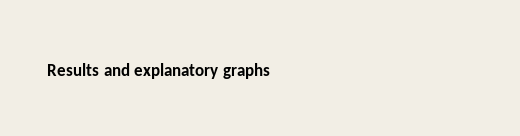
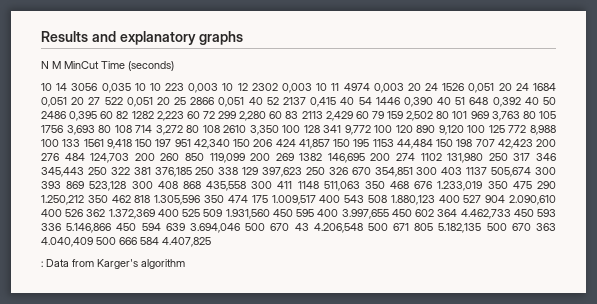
(270, 71) none -> [41,61,174,71] [41,83,556,93] [41,97,556,107] [41,111,556,121] [41,125,556,135] [41,139,556,149] [41,153,556,163] [41,167,556,177] [41,181,557,191] [41,195,556,205] [41,209,557,219] [41,223,556,233] [41,237,211,247] [41,259,185,269] // N M MinCut Time (seconds) // 10 14 3056 0,035 10 10 223 0,003 10 12 2302 0,003 10 11 4974 0,003 20 24 1526 0,051 20 24 1684 0,051 20 27 522 0,051 20 25 2866 0,051 40 52 2137 0,415 40 54 1446 0,390 40 51 648 0,392 40 50 2486 0,395 60 82 1282 2,223 60 72 299 2,280 60 83 2113 2,429 60 79 159 2,502 80 101 969 3,763 80 105 1756 3,693 80 108 714 3,272 80 108 2610 3,350 100 128 341 9,772 100 120 890 9,120 100 125 772 8,988 100 133 1561 9,418 150 197 951 42,340 150 206 424 41,857 150 195 1153 44,484 150 198 707 42,423 200 276 484 124,703 200 260 850 119,099 200 269 1382 146,695 200 274 1102 131,980 250 317 346 345,443 250 322 381 376,185 250 338 129 397,623 250 326 670 354,851 300 403 1137 505,674 300 393 869 523,128 300 408 868 435,558 300 411 1148 511,063 350 468 676 1.233,019 350 475 290 1.250,212 350 462 818 1.305,596 350 474 175 1.009,517 400 543 508 1.880,123 400 527 904 2.090,610 400 526 362 1.372,369 400 525 509 1.931,560 450 595 400 3.997,655 450 602 364 4.462,733 450 593 336 5.146,866 450 594 639 3.694,046 500 670 43 4.206,548 500 671 805 5.182,135 500 670 363 4.040,409 500 666 584 4.407,825 // : Data from Karger's algorithm

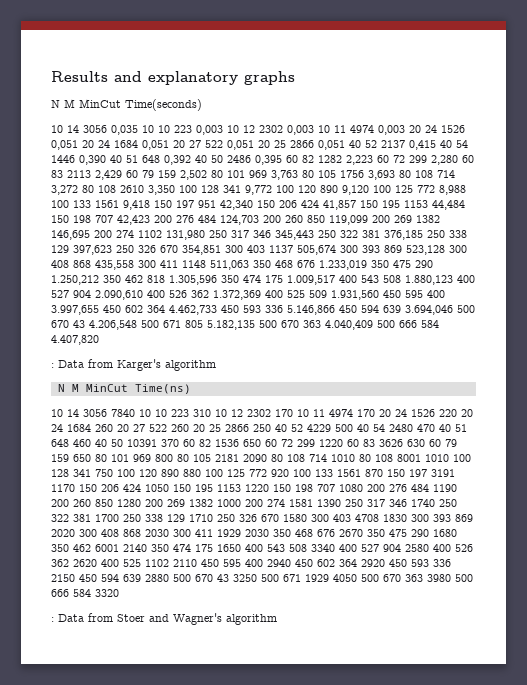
[101,61,174,71] Time (seconds) -> [125,99,202,111] Time(seconds)
[162,237,211,247] 4.407,825 -> [51,335,99,345] 4.407,820
(185, 264) none -> [57,384,191,394] [51,409,473,417] [51,424,467,432] [51,439,457,447] [51,454,471,462] [51,469,455,477] [51,484,457,492] [51,499,457,507] [51,514,473,522] [51,529,457,537] [51,544,473,552] [51,559,451,567] [51,574,473,582] [51,589,119,597] [51,613,277,625] // N M MinCut Time(ns) // 10 14 3056 7840 10 10 223 310 10 12 2302 170 10 11 4974 170 20 24 1526 220 20 24 1684 260 20 27 522 260 20 25 2866 250 40 52 4229 500 40 54 2480 470 40 51 648 460 40 50 10391 370 60 82 1536 650 60 72 299 1220 60 83 3626 630 60 79 159 650 80 101 969 800 80 105 2181 2090 80 108 714 1010 80 108 8001 1010 100 128 341 750 100 120 890 880 100 125 772 920 100 133 1561 870 150 197 3191 1170 150 206 424 1050 150 195 1153 1220 150 198 707 1080 200 276 484 1190 200 260 850 1280 200 269 1382 1000 200 274 1581 1390 250 317 346 1740 250 322 381 1700 250 338 129 1710 250 326 670 1580 300 403 4708 1830 300 393 869 2020 300 408 868 2030 300 411 1929 2030 350 468 676 2670 350 475 290 1680 350 462 6001 2140 350 474 175 1650 400 543 508 3340 400 527 904 2580 400 526 362 2620 400 525 1102 2110 450 595 400 2940 450 602 364 2920 450 593 336 2150 450 594 639 2880 500 670 43 3250 500 671 1929 4050 500 670 363 3980 500 666 584 3320 // : Data from Stoer and Wagner's algorithm

